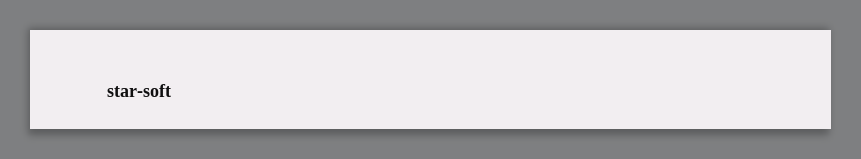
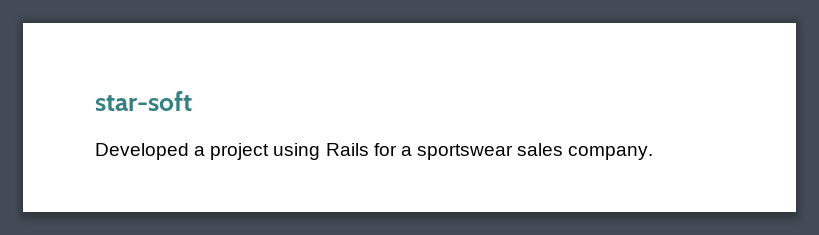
(171, 90) none -> [95,143,654,160] // Developed a project using Rails for a sportswear sales company.

